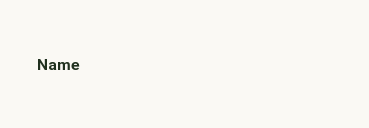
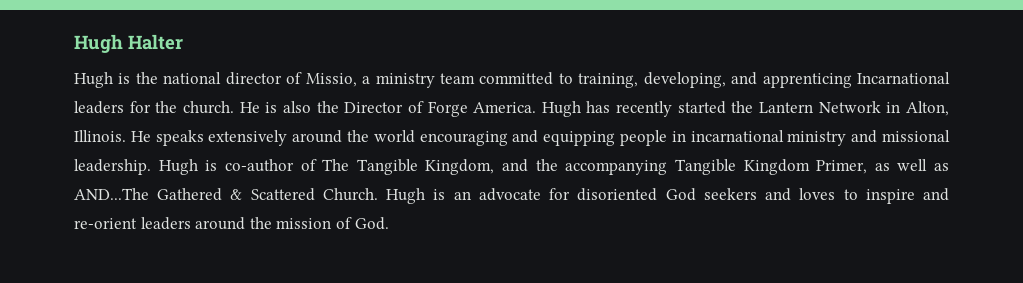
[37,59,80,70] Name -> [74,34,183,53] [74,72,950,88] [74,101,949,117] [74,130,950,146] [74,159,949,175] [74,188,950,204] [74,217,389,230] Hugh Halter // Hugh is the national director of Missio, a ministry team committed to training, developing, and apprenticing Incarnational leaders for the church. He is also the Director of Forge America. Hugh has recently started the Lantern Network in Alton, Illinois. He speaks extensively around the world encouraging and equipping people in incarnational ministry and missional leadership. Hugh is co-author of The Tangible Kingdom, and the accompanying Tangible Kingdom Primer, as well as AND...The Gathered & Scattered Church. Hugh is an advocate for disoriented God seekers and loves to inspire and re-orient leaders around the mission of God.

